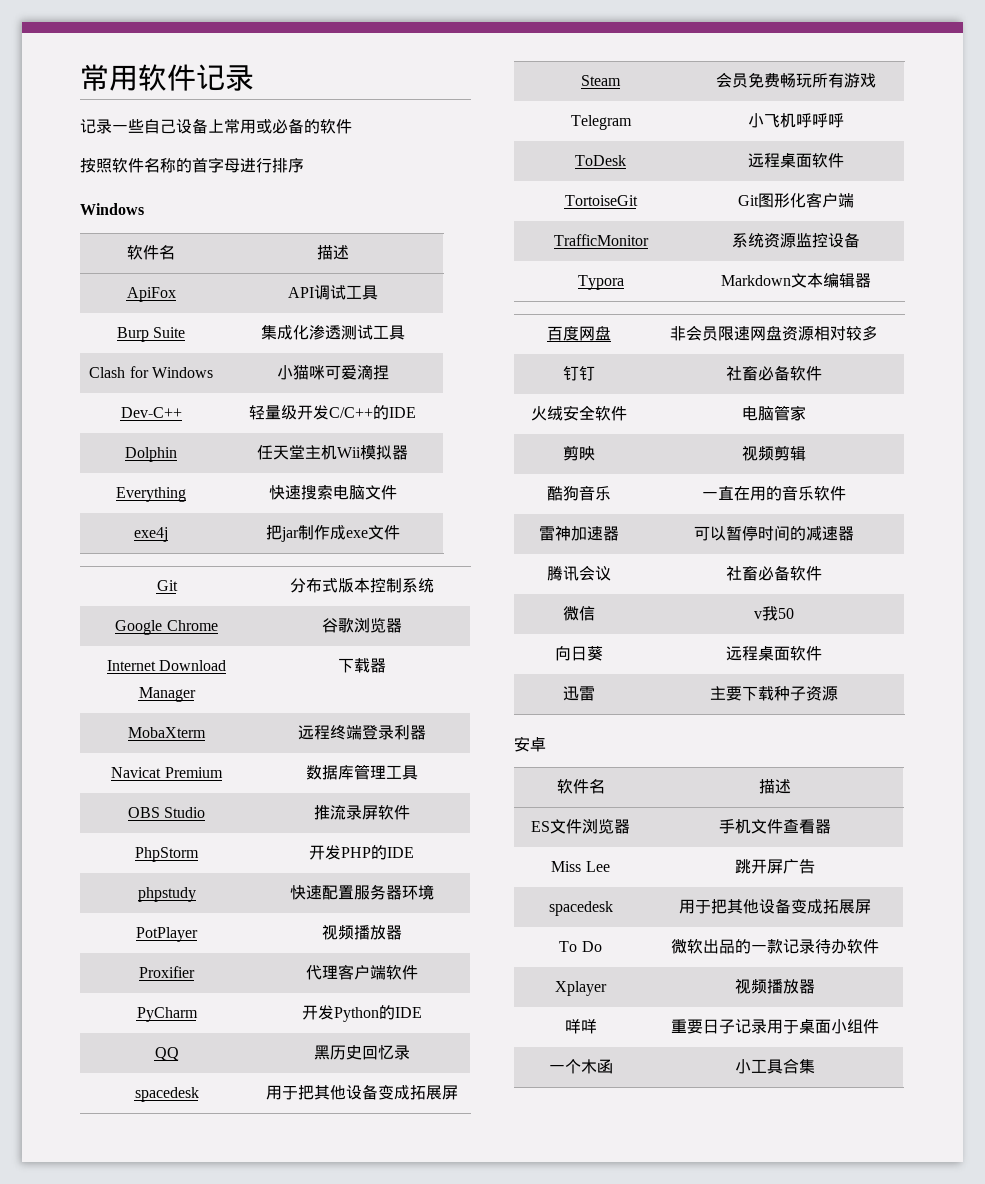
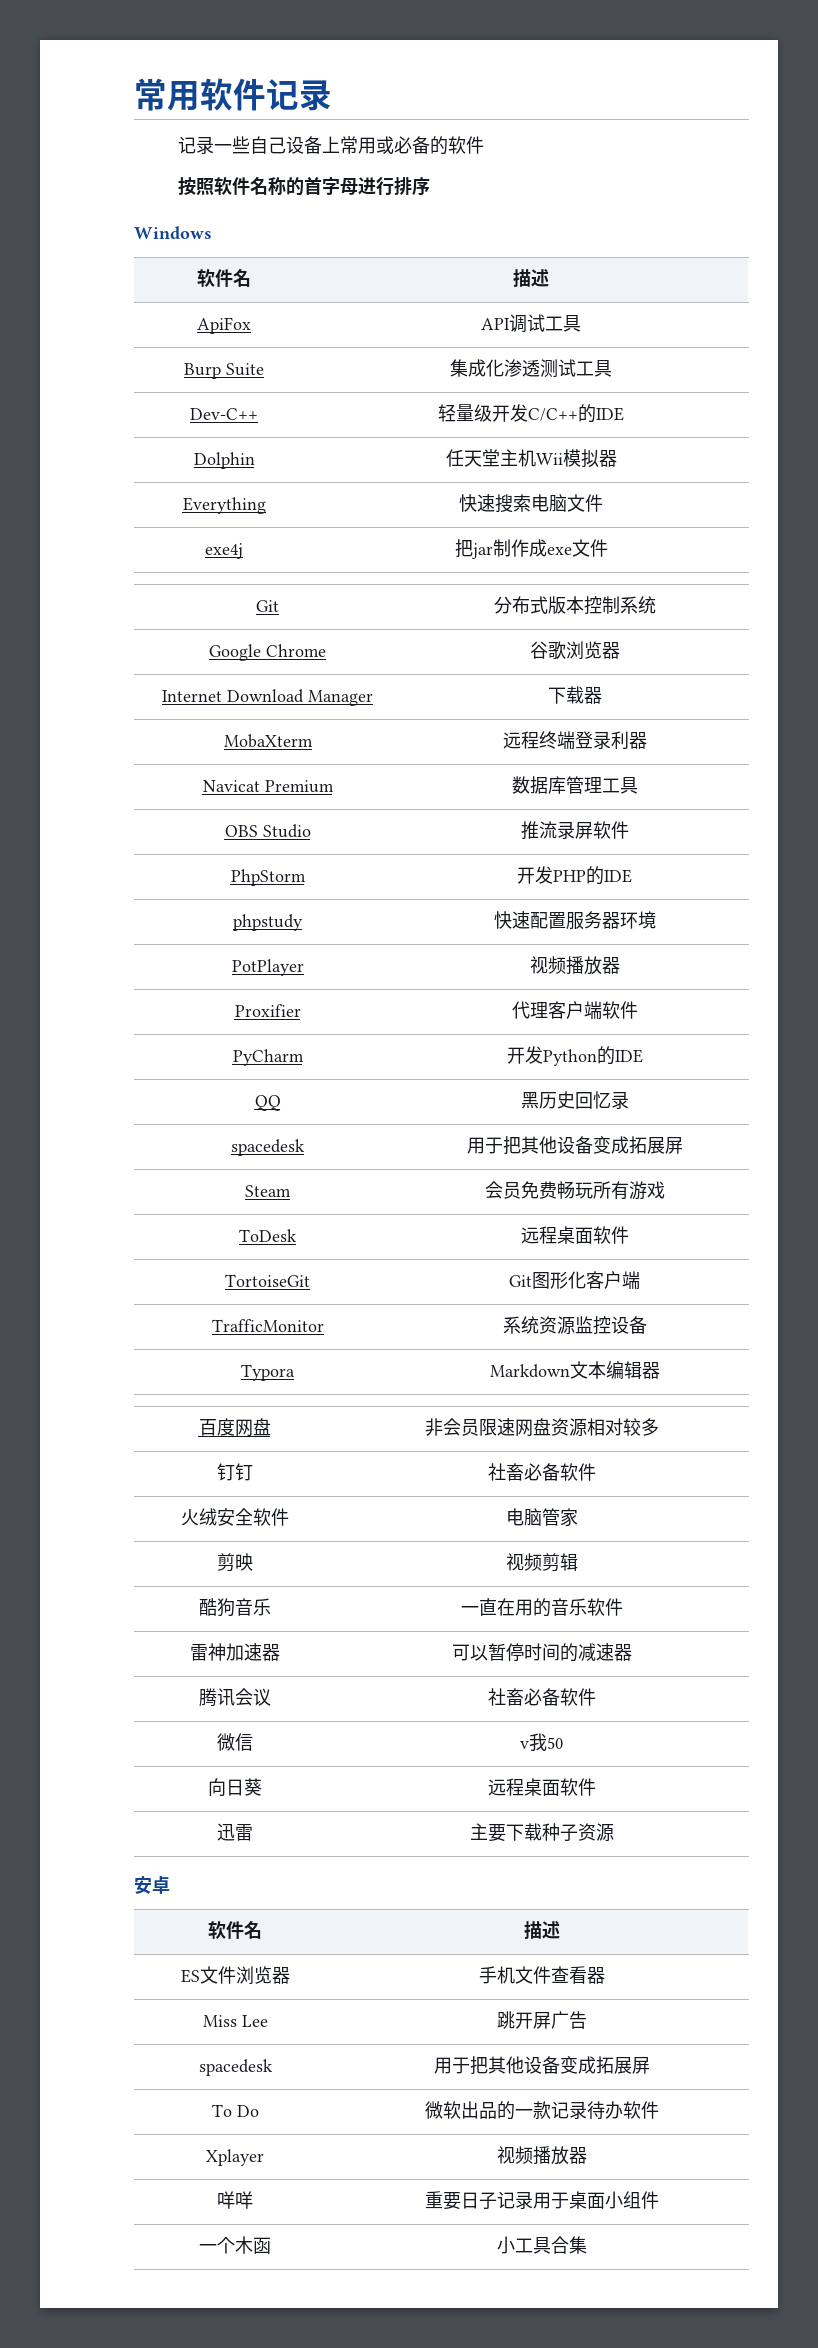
[89,366,213,378] [276,364,389,380] // Clash for Windows | 小猫咪可爱滴捏 -> (612, 368) none
[570,115,632,130] [747,113,844,128] // Telegram | 小飞机呼呼呼 -> (665, 1190) none

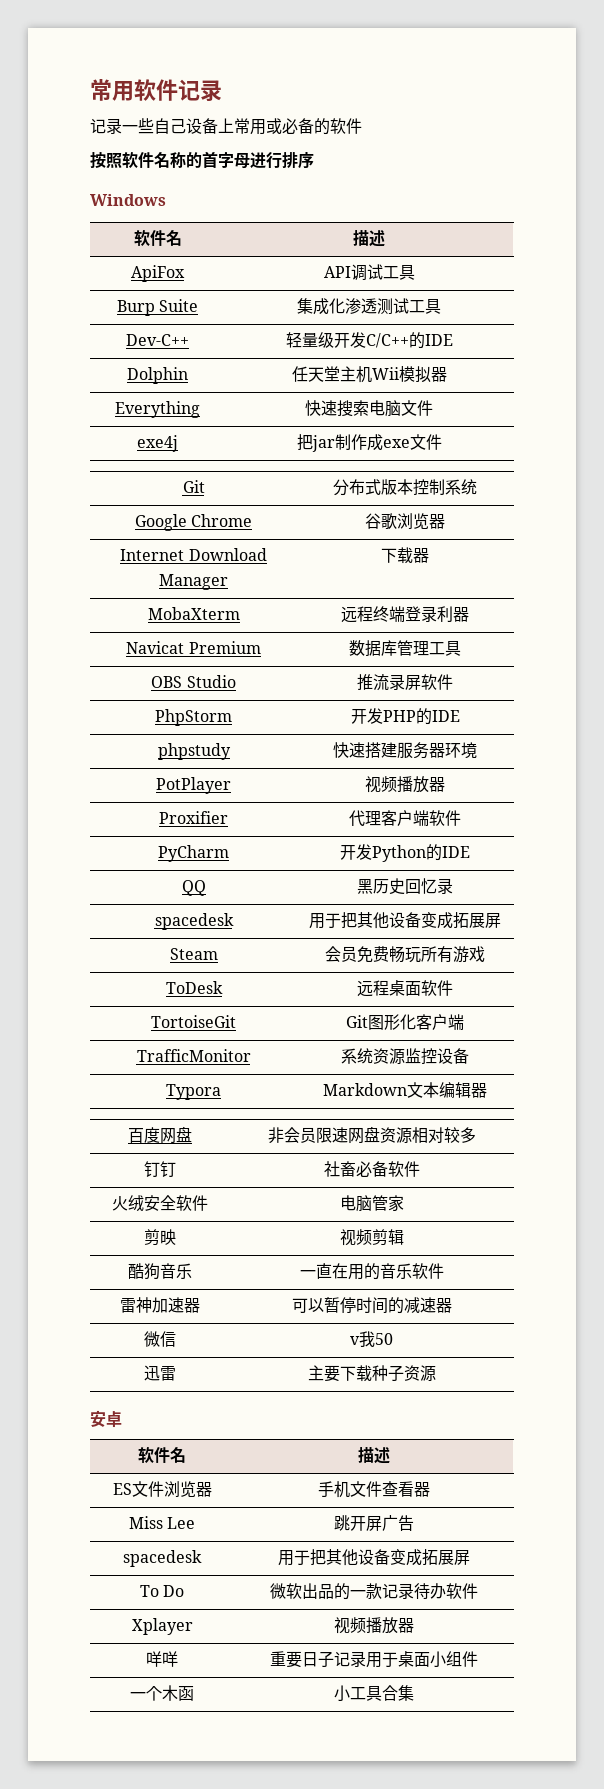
[529,912,566,929] 配置 -> [365,742,397,759] 搭建
[198,1688,271,1707] [487,1688,596,1706] // 腾讯会议 | 社畜必备软件 -> (452, 1305) none
[207,1778,262,1796] [487,1778,596,1796] // 向日葵 | 远程桌面软件 -> (394, 1339) none

